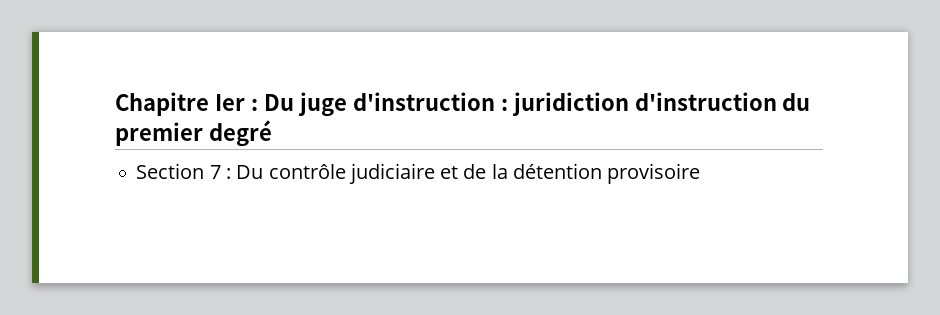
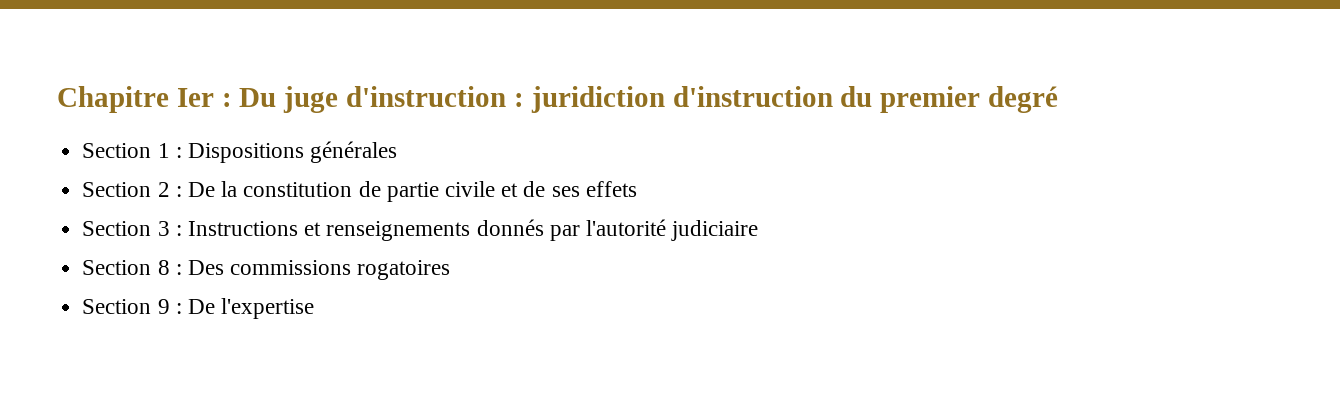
[209,163,701,184] 7 : Du contrôle judiciaire et de la détention provisoire -> [157,141,398,163] [82,181,637,202] [82,219,759,241] [82,260,451,280] [82,298,315,319] 1 : Dispositions générales // Section 2 : De la constitution de partie civile et de ses effets // Section 3 : Instructions et renseignements donnés par l'autorité judiciaire // Section 8 : Des commissions rogatoires // Section 9 : De l'expertise

